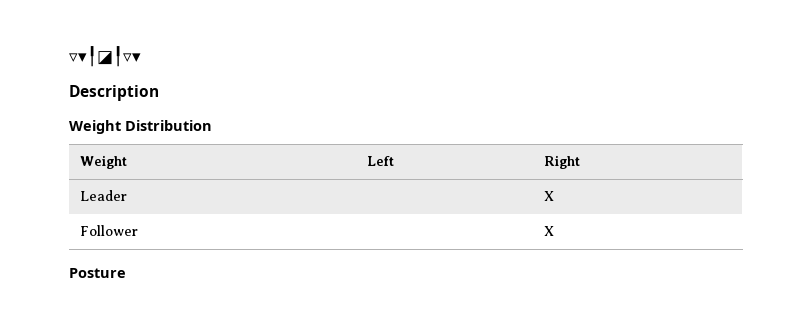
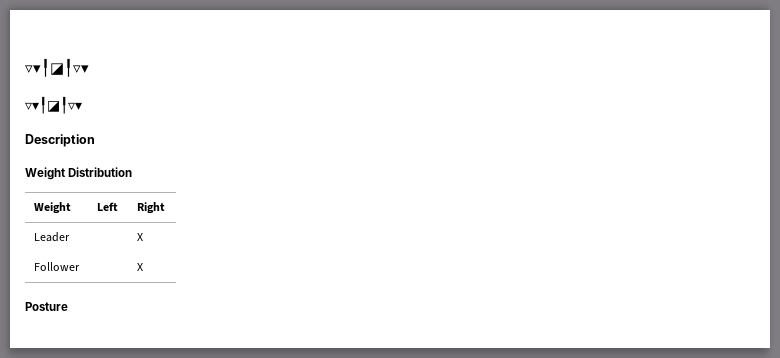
[69,46,141,67] ▿▾╿◪╿▿▾ -> [25,58,89,77] [25,96,82,114] ▿▾╿◪╿▿▾ // ▿▾╿◪╿▿▾

